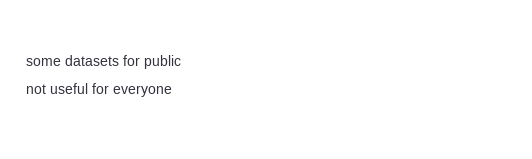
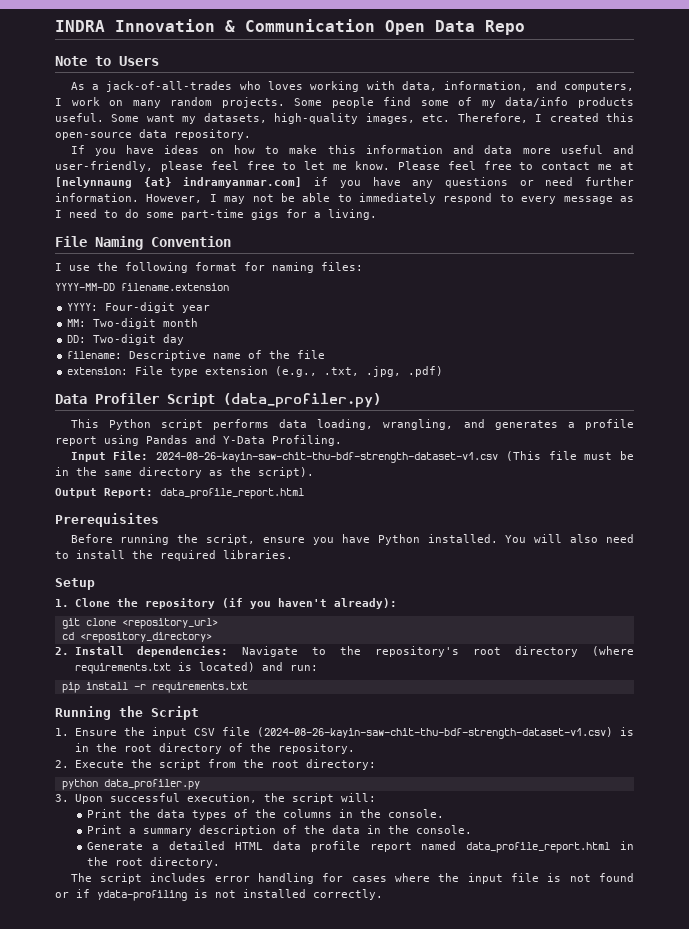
[26,55,181,69] [26,83,172,97] some datasets for public // not useful for everyone -> [55,19,525,35] [55,56,159,66] [70,81,634,92] [55,97,635,108] [55,113,634,124] [55,129,251,140] [70,145,634,156] [55,161,634,172] [55,177,634,188] [55,193,634,204] [55,209,377,220] [55,236,231,250] [55,262,363,273] [55,283,229,291] [67,302,211,313] [67,318,199,329] [67,334,185,345] [67,350,326,361] [67,366,444,377] [55,393,381,408] [70,419,634,430] [55,435,342,446] [70,451,634,463] [55,467,314,478] [55,488,304,499] [55,513,159,527] [70,534,634,545] [55,550,293,561] [55,578,95,590] [55,598,397,609] [61,618,218,629] [61,632,212,643] [55,646,634,657] [74,662,318,674] [61,682,248,693] [55,706,199,720] [55,727,634,739] [74,743,355,754] [55,759,376,770] [61,779,200,790] [55,793,376,804] [86,809,444,820] [86,825,472,836] [86,841,634,853] [86,857,220,868] [70,873,634,884] [55,889,383,901] INDRA Innovation & Communication Open Data Repo // Note to Users // As a jack-of-all-trades who loves working with data, information, and computers, I work on many random projects. Some people find some of my data/info products useful. Some want my datasets, high-quality images, etc. Therefore, I created this open-source data repository. // If you have ideas on how to make this information and data more useful and user-friendly, please feel free to let me know. Please feel free to contact me at [nelynnaung {at} indramyanmar.com] if you have any questions or need further information. However, I may not be able to immediately respond to every message as I need to do some part-time gigs for a living. // File Naming Convention // I use the following format for naming files: // YYYY-MM-DD filename.extension // YYYY: Four-digit year // MM: Two-digit month // DD: Two-digit day // filename: Descriptive name of the file // extension: File type extension (e.g., .txt, .jpg, .pdf) // Data Profiler Script (data_profiler.py) // This Python script performs data loading, wrangling, and generates a profile report using Pandas and Y-Data Profiling. // Input File: 2024-08-26-kayin-saw-chit-thu-bdf-strength-dataset-v1.csv (This file must be in the same directory as the script). // Output Report: data_profile_report.html // Prerequisites // Before running the script, ensure you have Python installed. You will also need to install the required libraries. // Setup // 1. Clone the repository (if you haven't already): // git clone <repository_url> // cd <repository_directory> // 2. Install dependencies: Navigate to the repository's root directory (where requirements.txt is located) and run: // pip install -r requirements.txt // Running the Script // 1. Ensure the input CSV file (2024-08-26-kayin-saw-chit-thu-bdf-strength-dataset-v1.csv) is in the root directory of the repository. // 2. Execute the script from the root directory: // python data_profiler.py // 3. Upon successful execution, the script will: // Print the data types of the columns in the console. // Print a summary description of the data in the console. // Generate a detailed HTML data profile report named data_profile_report.html in the root directory. // The script includes error handling for cases where the input file is not found or if ydata-profiling is not installed correctly.

